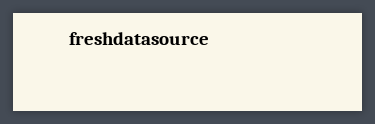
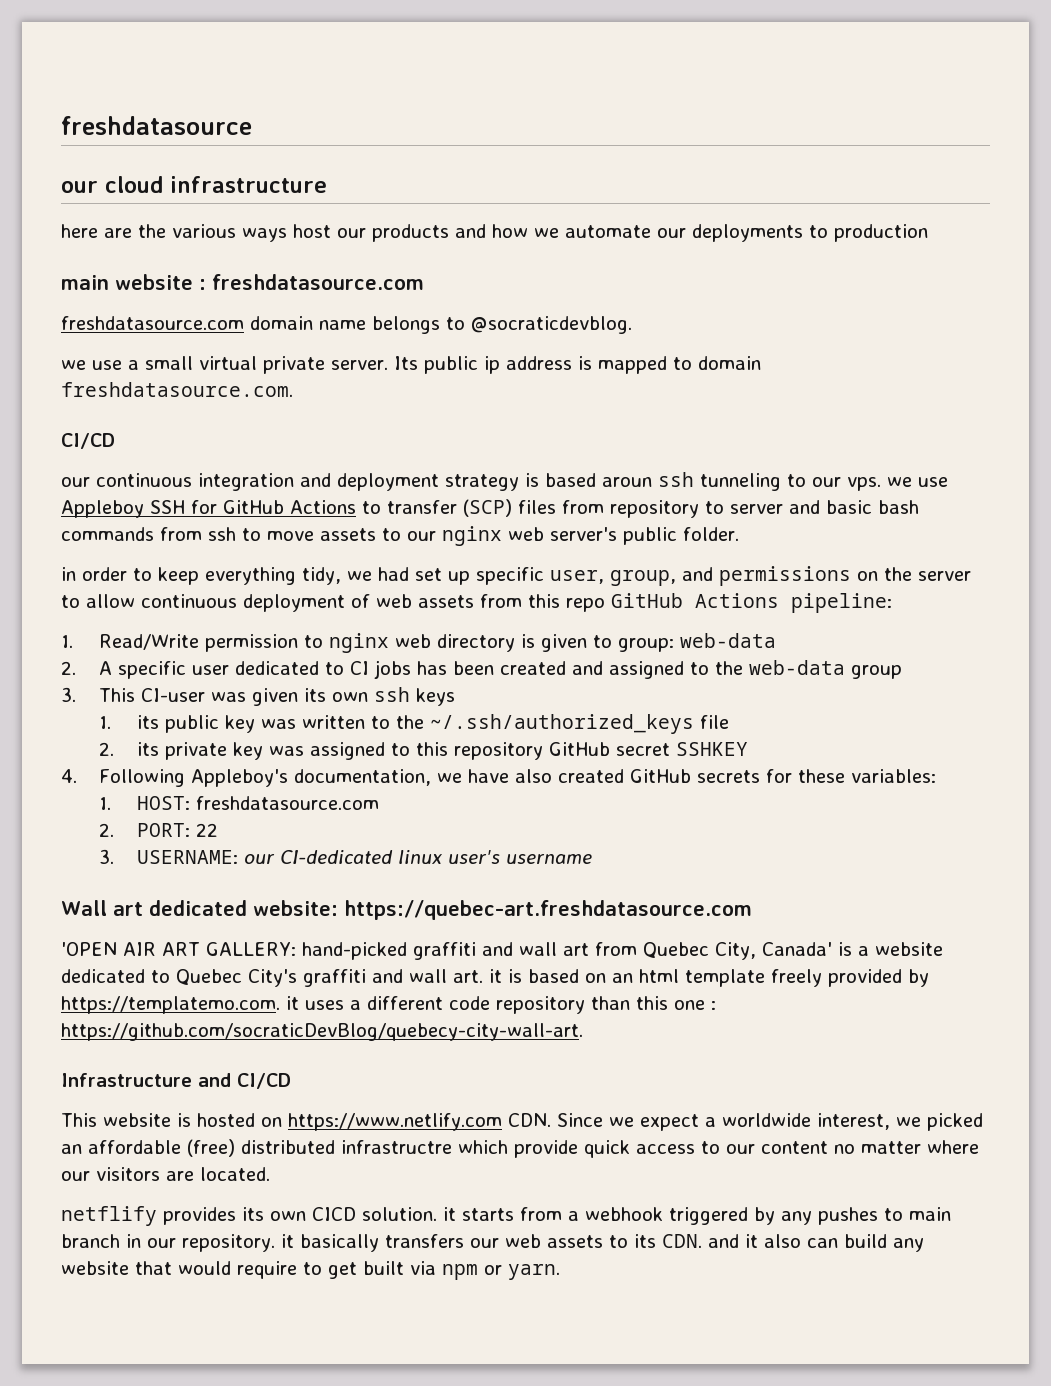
(209, 38) none -> [61,176,327,193] [61,224,928,242] [61,274,424,290] [61,316,632,334] [61,356,761,374] [61,382,293,397] [61,433,115,449] [61,472,948,491] [61,499,919,518] [61,526,739,546] [61,566,971,586] [61,593,892,613] [61,633,776,653] [61,660,902,679] [61,687,455,706] [98,714,729,734] [98,742,748,760] [61,769,936,787] [98,796,379,810] [98,823,218,837] [98,849,592,864] [61,900,752,920] [61,942,943,960] [61,969,929,987] [61,996,716,1014] [61,1023,583,1041] [61,1073,291,1089] [61,1113,983,1131] [61,1139,979,1158] [61,1167,270,1181] [61,1206,951,1226] [61,1234,924,1252] [61,1261,560,1280] // our cloud infrastructure // here are the various ways host our products and how we automate our deployments to production // main website : freshdatasource.com // freshdatasource.com domain name belongs to @socraticdevblog. // we use a small virtual private server. Its public ip address is mapped to domain freshdatasource.com. // CI/CD // our continuous integration and deployment strategy is based aroun ssh tunneling to our vps. we use Appleboy SSH for GitHub Actions to transfer (SCP) files from repository to server and basic bash commands from ssh to move assets to our nginx web server's public folder. // in order to keep everything tidy, we had set up specific user, group, and permissions on the server to allow continuous deployment of web assets from this repo GitHub Actions pipeline: // 1. Read/Write permission to nginx web directory is given to group: web-data // 2. A specific user dedicated to CI jobs has been created and assigned to the web-data group // 3. This CI-user was given its own ssh keys // 1. its public key was written to the ~/.ssh/authorized_keys file // 2. its private key was assigned to this repository GitHub secret SSHKEY // 4. Following Appleboy's documentation, we have also created GitHub secrets for these variables: // 1. HOST: freshdatasource.com // 2. PORT: 22 // 3. USERNAME: our CI-dedicated linux user's username // Wall art dedicated website: https://quebec-art.freshdatasource.com // 'OPEN AIR ART GALLERY: hand-picked graffiti and wall art from Quebec City, Canada' is a website dedicated to Quebec City's graffiti and wall art. it is based on an html template freely provided by https://templatemo.com. it uses a different code repository than this one : https://github.com/socraticDevBlog/quebecy-city-wall-art. // Infrastructure and CI/CD // This website is hosted on https://www.netlify.com CDN. Since we expect a worldwide interest, we picked an affordable (free) distributed infrastructre which provide quick access to our content no matter where our visitors are located. // netflify provides its own CICD solution. it starts from a webhook triggered by any pushes to main branch in our repository. it basically transfers our web assets to its CDN. and it also can build any website that would require to get built via npm or yarn.

